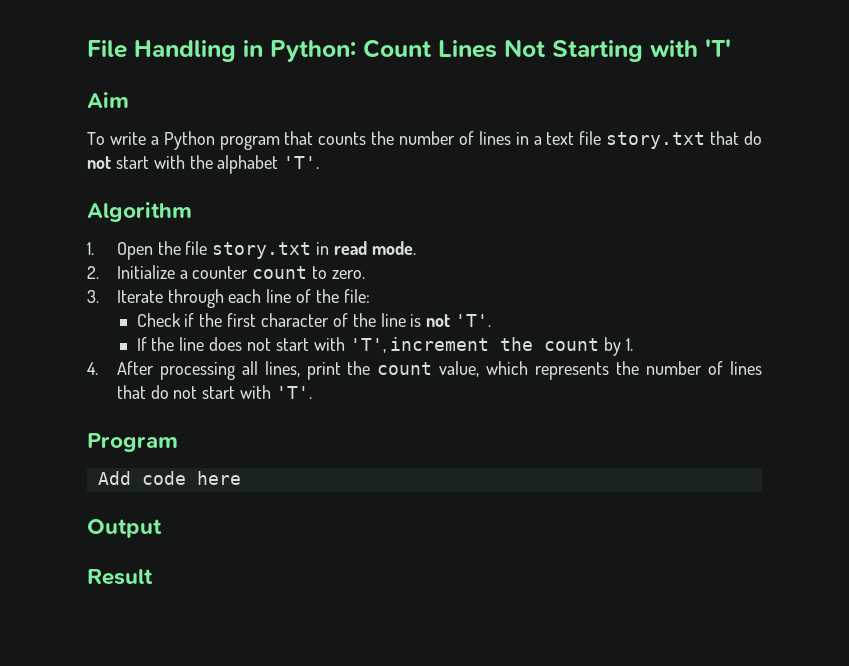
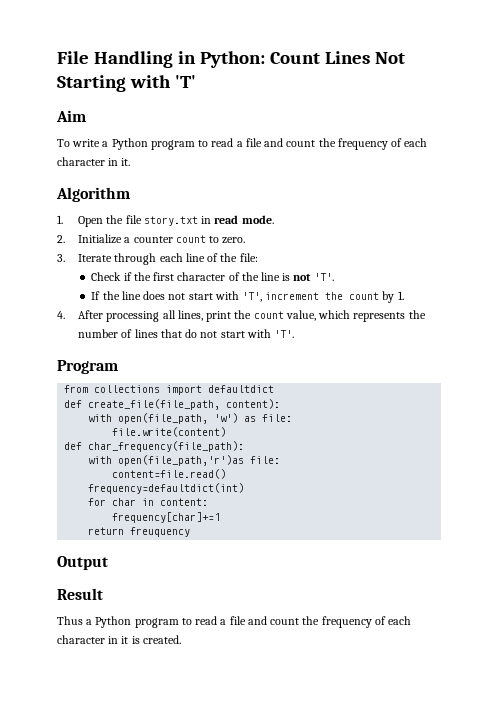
[284,131,763,149] [87,155,320,174] that counts the number of lines in a text file story.txt that do not start with the alphabet 'T'. -> [198,138,428,150] [57,157,131,166] to read a file and count the frequency of each character in it.
[97,471,241,485] [87,519,162,538] [87,569,153,585] Add code here // Output // Result -> [64,385,275,395] [64,399,281,410] [88,413,293,424] [112,427,227,437] [64,441,245,452] [88,455,281,466] [112,469,227,479] [88,483,245,494] [88,498,209,506] [112,512,221,523] [88,527,191,537] [57,556,108,570] [57,588,103,600] [57,616,412,628] [57,635,181,644] from collections import defaultdict // def create_file(file_path, content): // with open(file_path, 'w') as file: // file.write(content) // def char_frequency(file_path): // with open(file_path,'r')as file: // content=file.read() // frequency=defaultdict(int) // for char in content: // frequency[char]+=1 // return freuquency // Output // Result // Thus a Python program to read a file and count the frequency of each character in it is created.

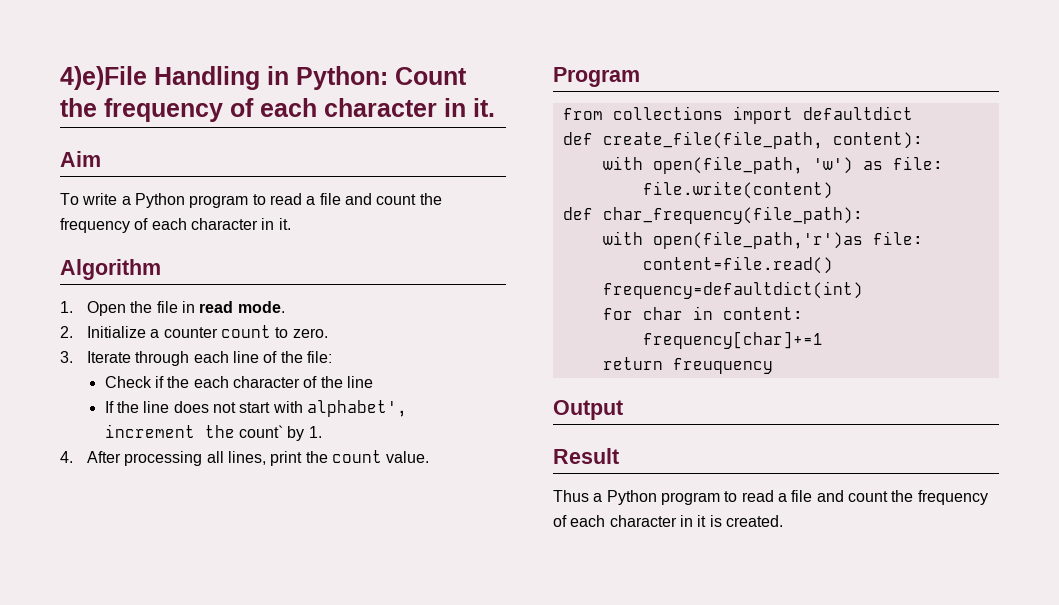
[57,51,89,64] File -> [60,66,147,90] 4)e)File
[324,51,405,64] [57,75,196,92] Lines Not Starting with 'T' -> [60,98,495,122] the frequency of each character in it.
[143,216,198,226] story.txt -> (178, 307) none
[153,272,175,281] first -> [193,376,229,388] each
[282,273,334,281] is not 'T'. -> (373, 382) none
[241,292,262,302] 'T', -> [306,400,407,417] alphabet',
[349,292,380,300] count -> [238,425,283,438] count`
[285,310,426,322] [78,329,295,338] value, which represents the number of lines that do not start with 'T'. -> [386,451,430,463] value.

